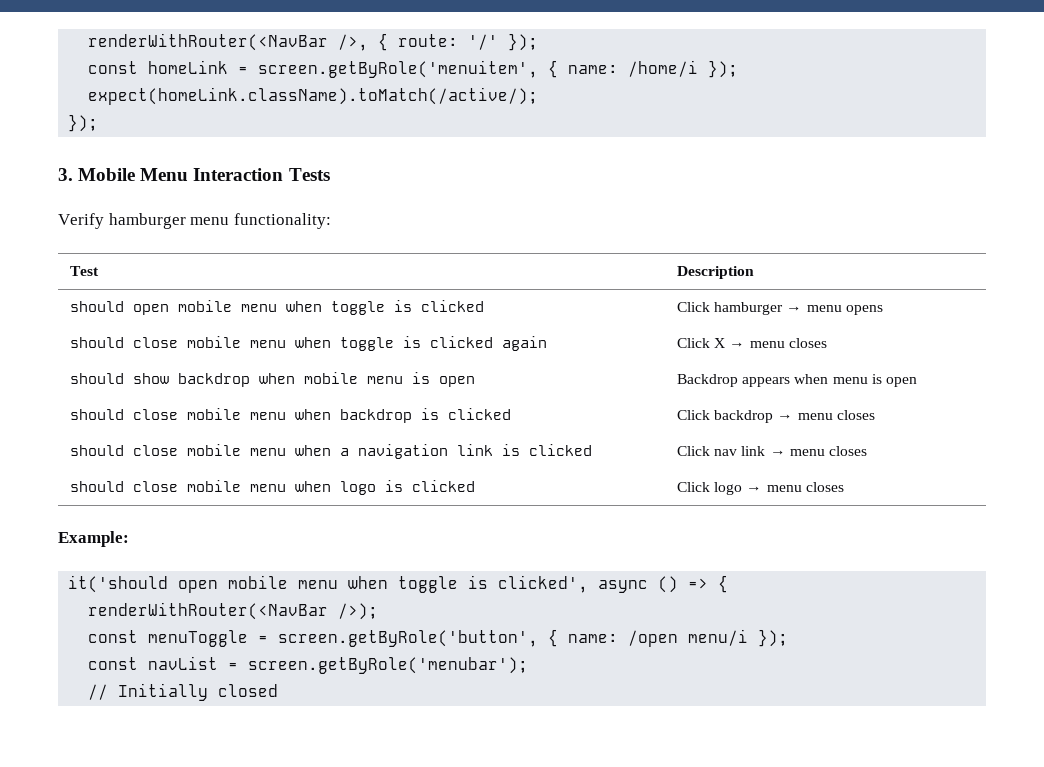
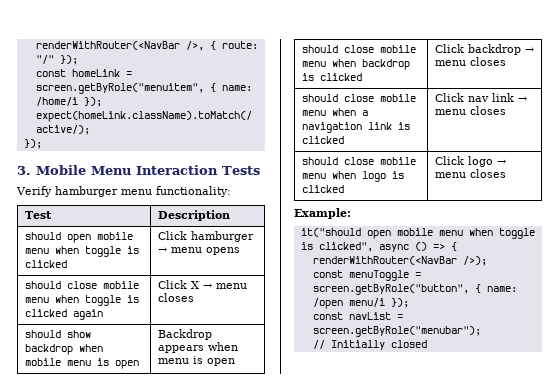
[468,34,499,50] '/' -> [35,55,54,64] "/"
[258,60,539,78] screen.getByRole('menuitem', -> [35,83,204,94] screen.getByRole("menuitem",
[68,575,589,593] it('should open mobile menu when toggle is clicked', -> [300,228,535,239] [300,242,373,252] it("should open mobile menu when toggle is clicked",
[278,630,539,647] screen.getByRole('button', -> [312,284,469,295] screen.getByRole("button",
[248,657,529,674] screen.getByRole('menubar'); -> [312,326,481,337] screen.getByRole("menubar");

